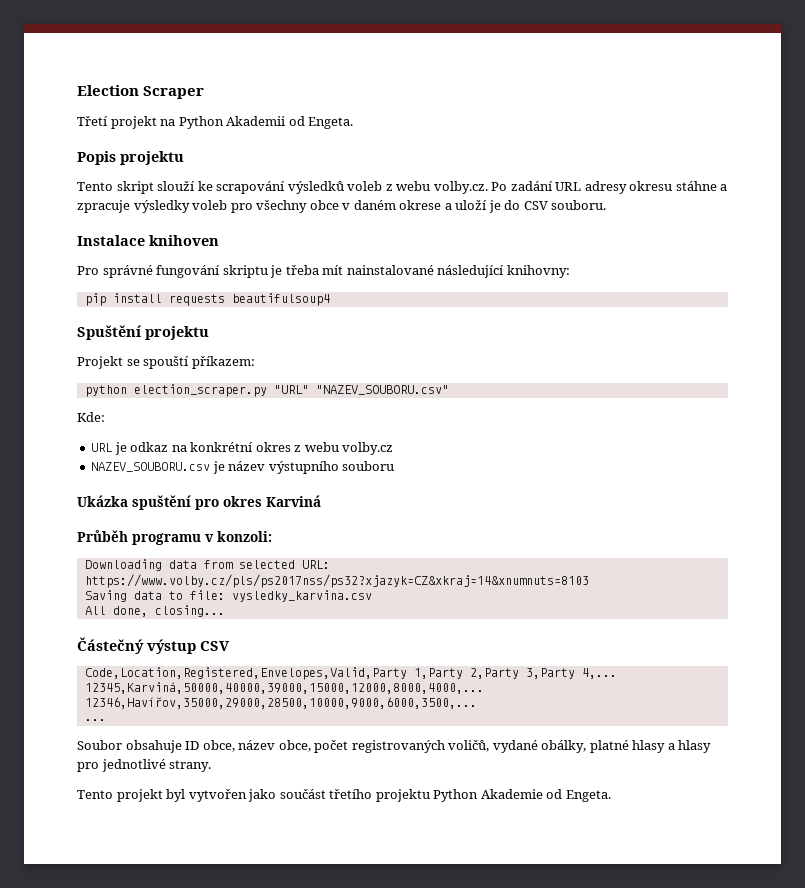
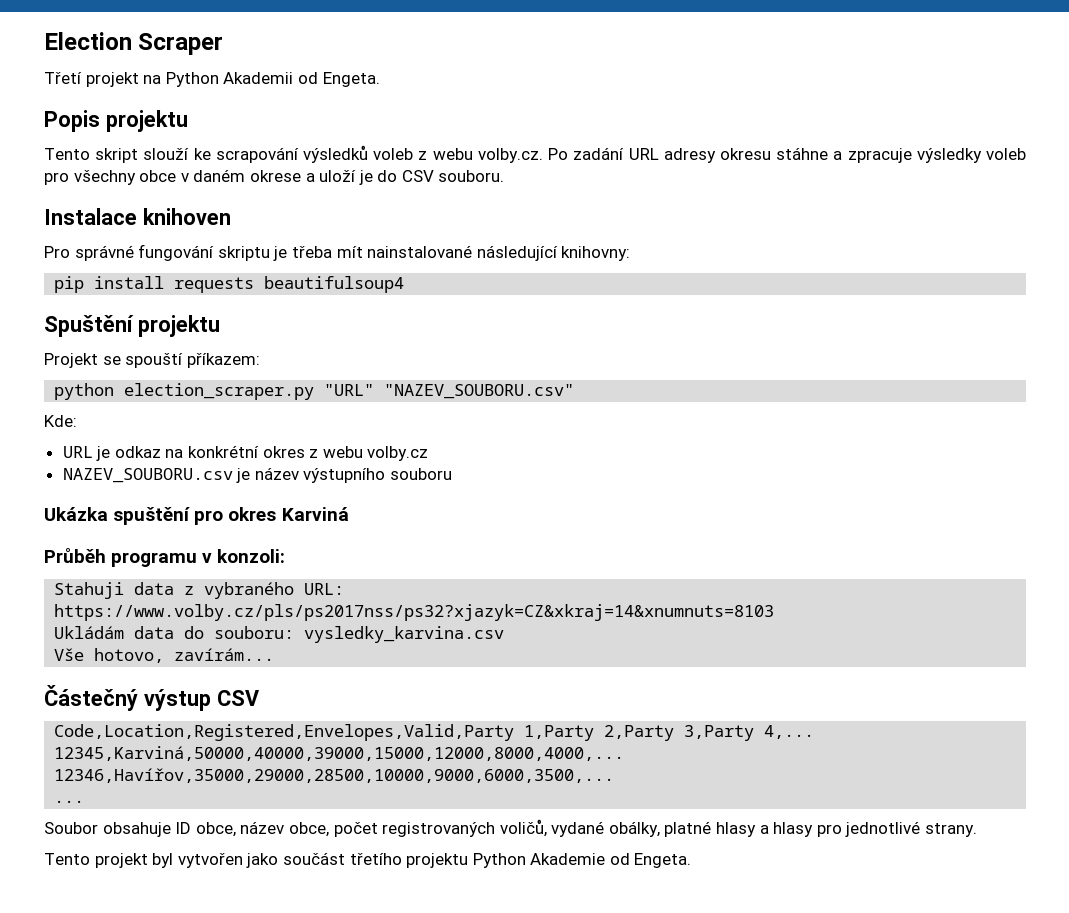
[84,559,330,571] [84,574,589,588] [84,590,372,602] [84,605,225,617] Downloading data from selected URL: https://www.volby.cz/pls/ps2017nss/ps32?xjazyk=CZ&xkraj=14&xnumnuts=8103 // Saving data to file: vysledky_karvina.csv // All done, closing... -> [54,582,345,599] [54,604,775,621] [54,626,505,643] [54,648,275,663] Stahuji data z vybraného URL: https://www.volby.cz/pls/ps2017nss/ps32?xjazyk=CZ&xkraj=14&xnumnuts=8103 // Ukládám data do souboru: vysledky_karvina.csv // Vše hotovo, zavírám...

